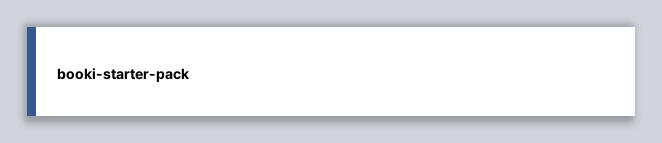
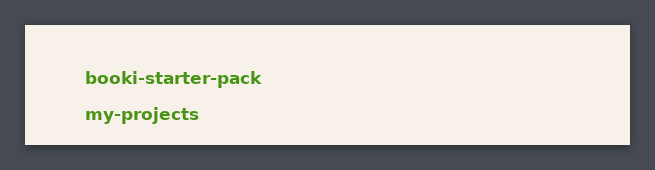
(190, 75) none -> [85,107,199,124] // my-projects

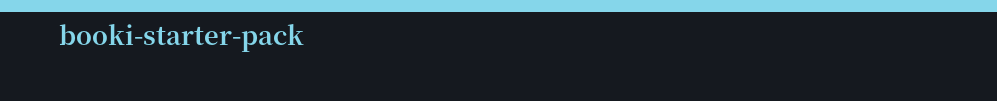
[85,107,199,124] // my-projects -> (304, 38) none

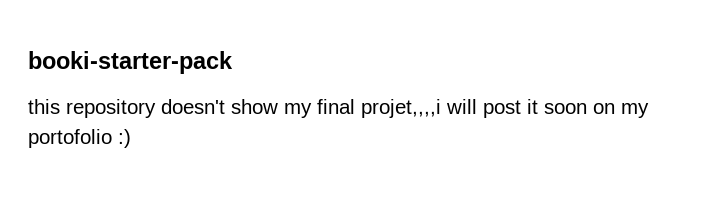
(304, 38) none -> [28,99,649,118] [28,129,131,148] // this repository doesn't show my final projet,,,,i will post it soon on my portofolio :)

